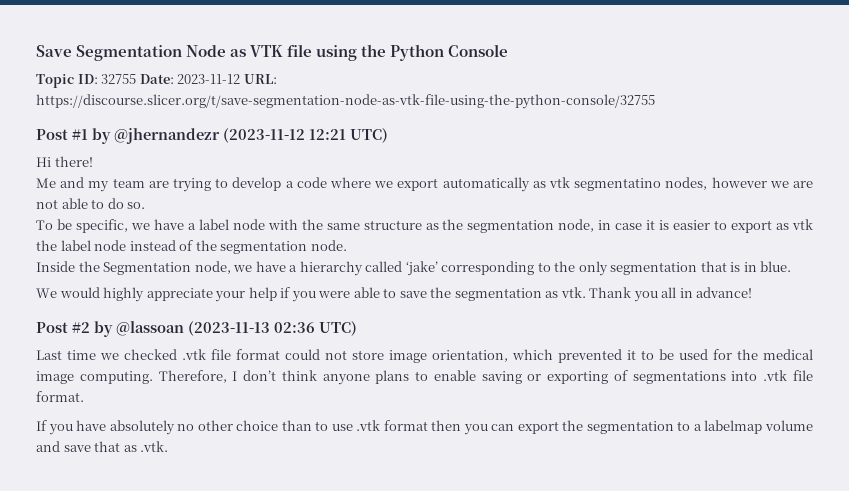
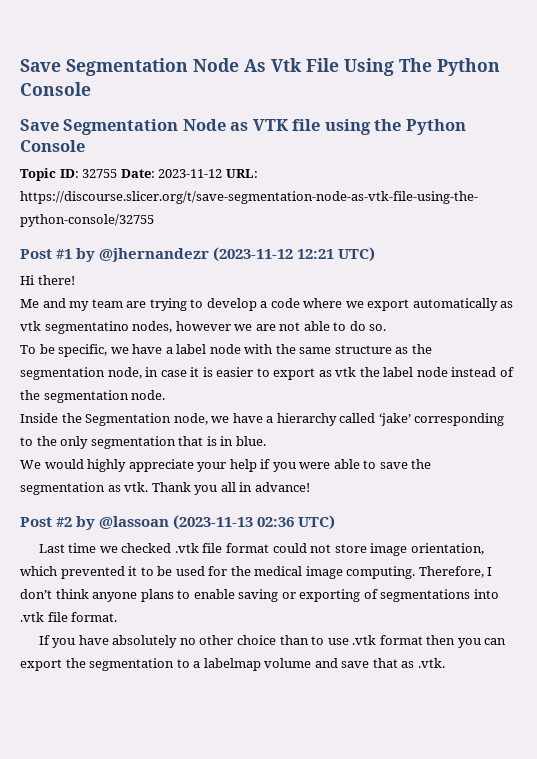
[36,45,227,61] Save Segmentation Node -> [20,58,500,76] [20,82,91,96] [20,119,226,135] Save Segmentation Node As Vtk File Using The Python Console // Save Segmentation Node

